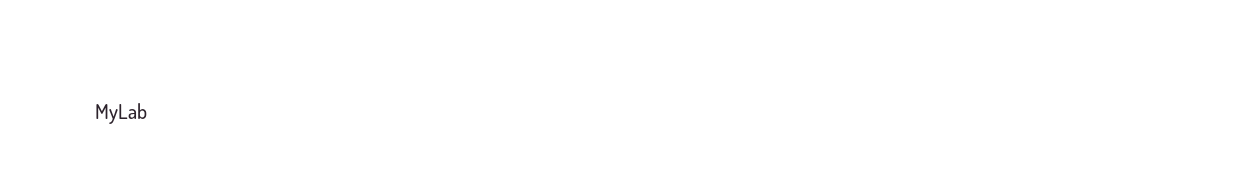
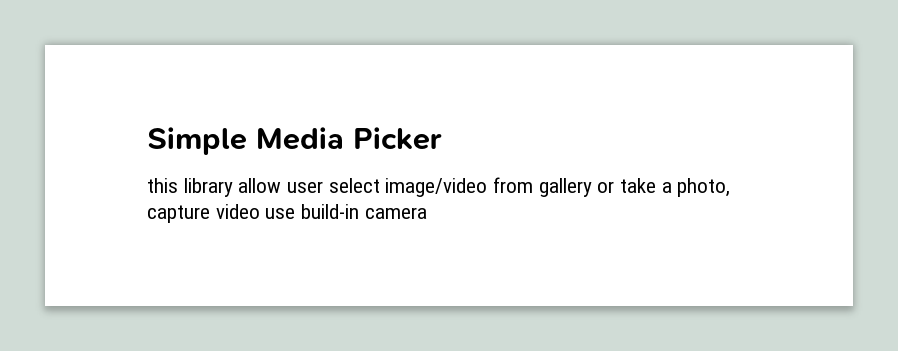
[95,103,147,124] MyLab -> [147,127,442,155] [147,177,731,197] [147,204,427,223] Simple Media Picker // this library allow user select image/video from gallery or take a photo, capture video use build-in camera

